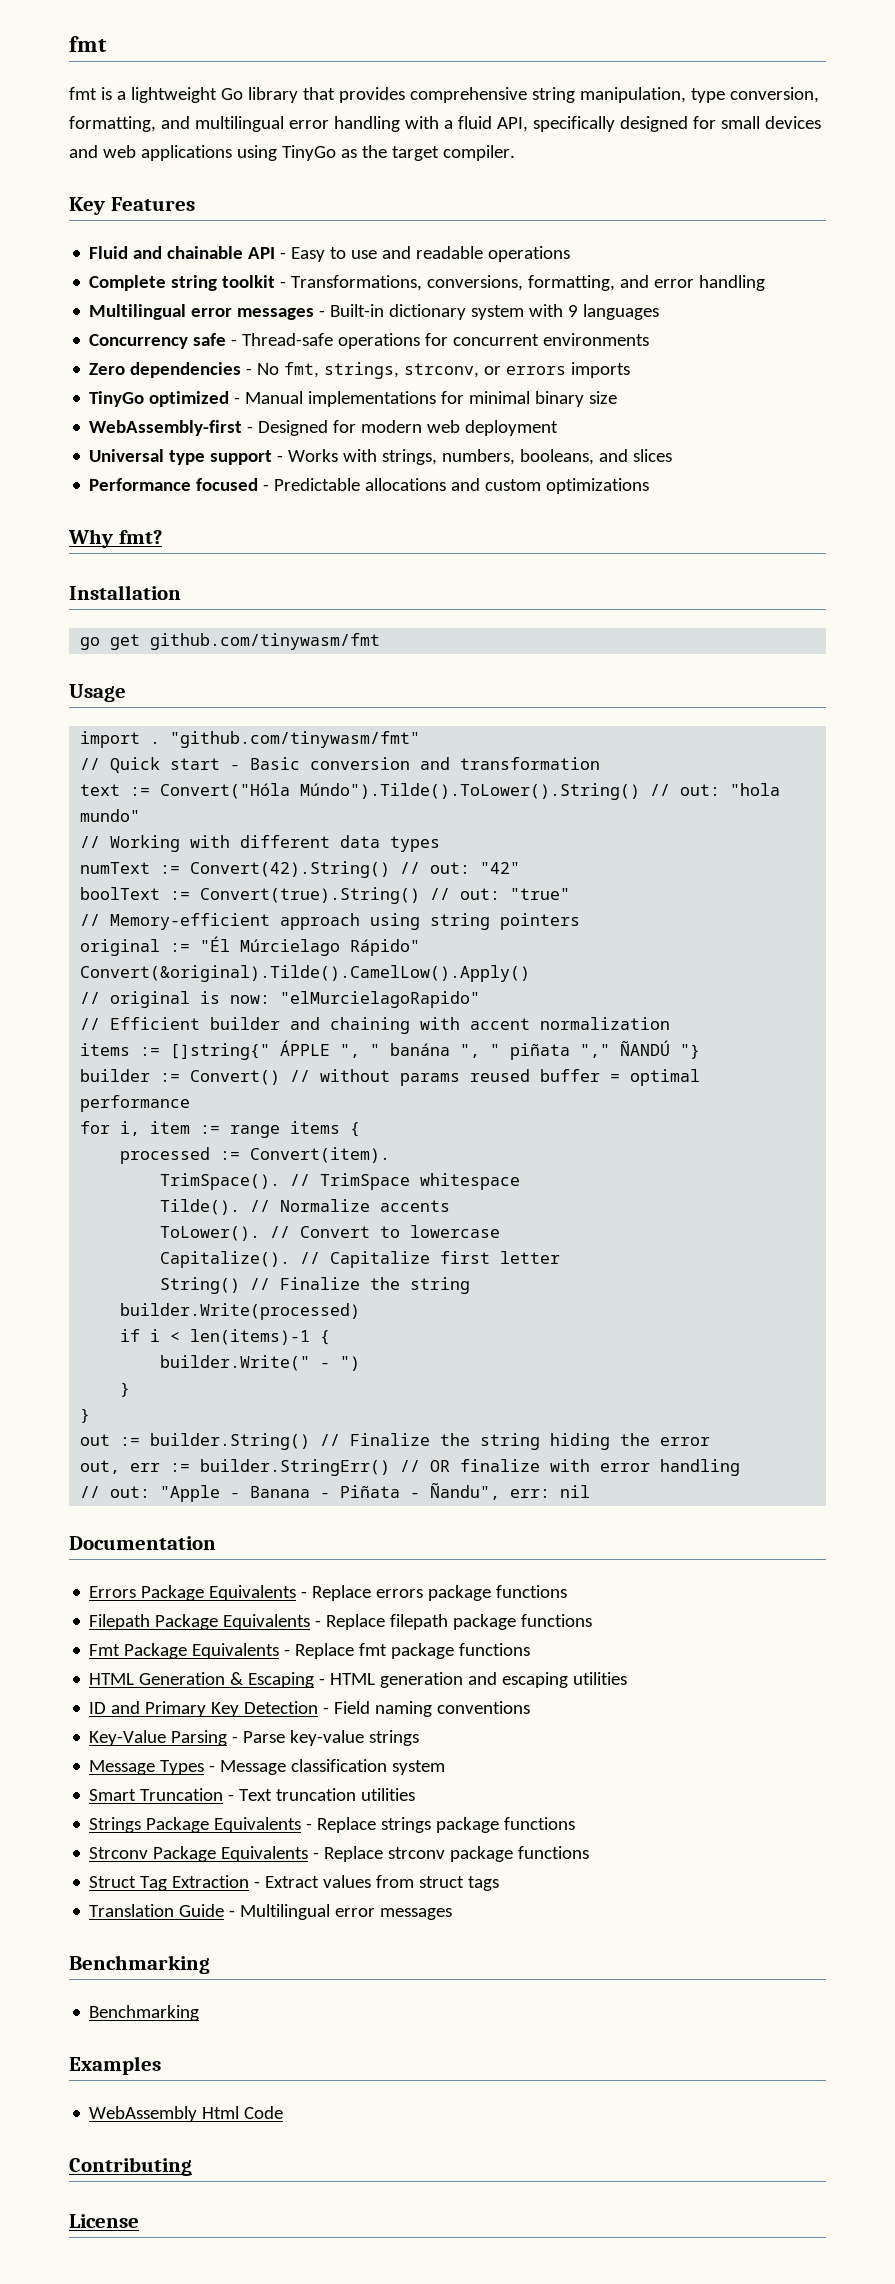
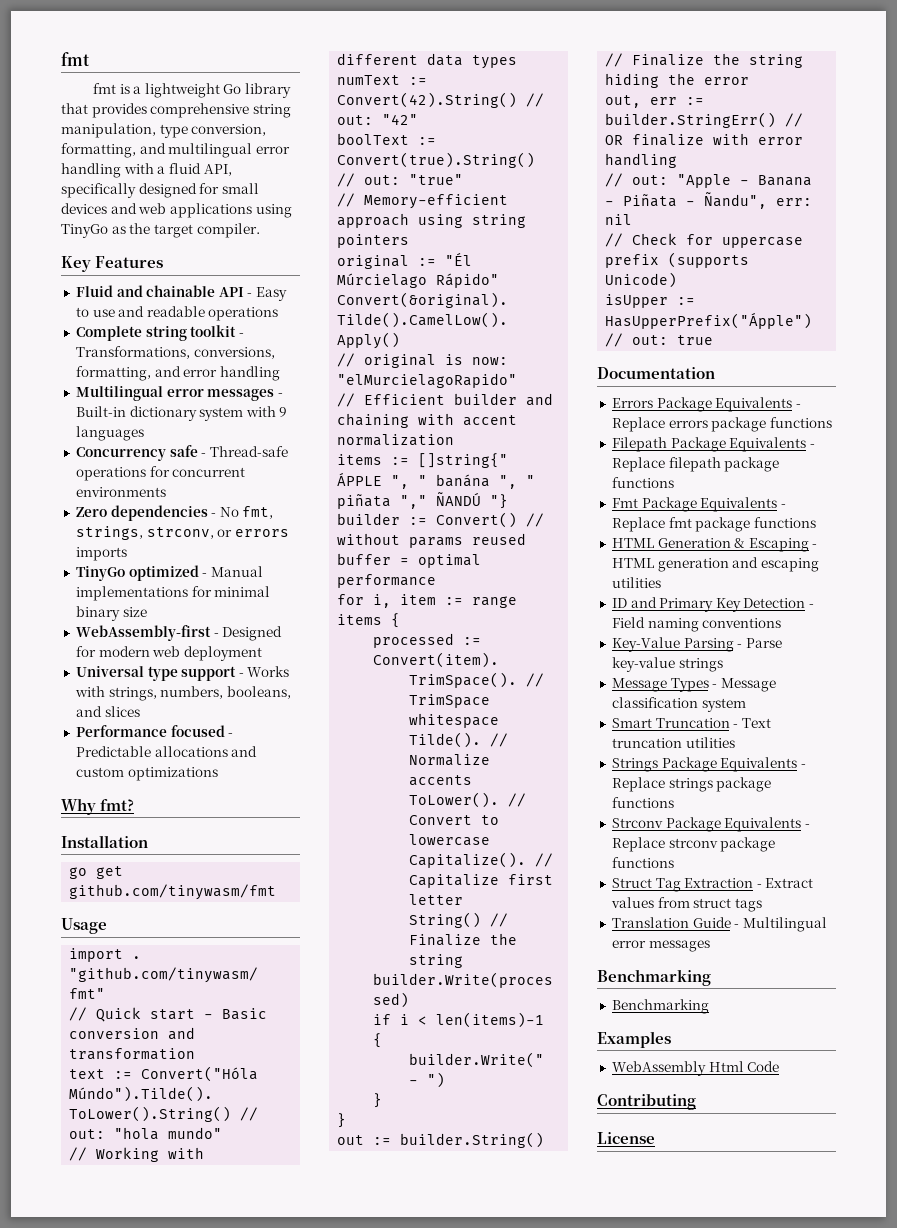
(591, 1491) none -> [605,233,804,248] [605,252,750,268] [605,272,678,288] [605,294,696,308] [605,312,813,329] [605,333,714,347] // // Check for uppercase prefix (supports Unicode) // isUpper := HasUpperPrefix("Ápple") // out: true

